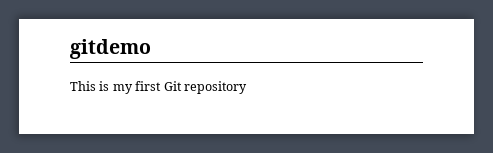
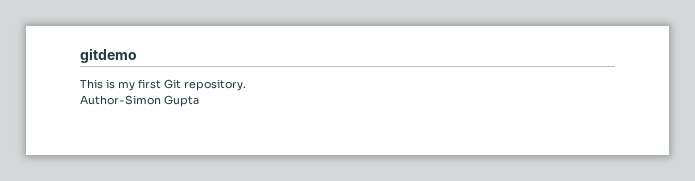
[183,81,247,94] repository -> [184,79,246,91] [80,95,199,107] repository. // Author-Simon Gupta

